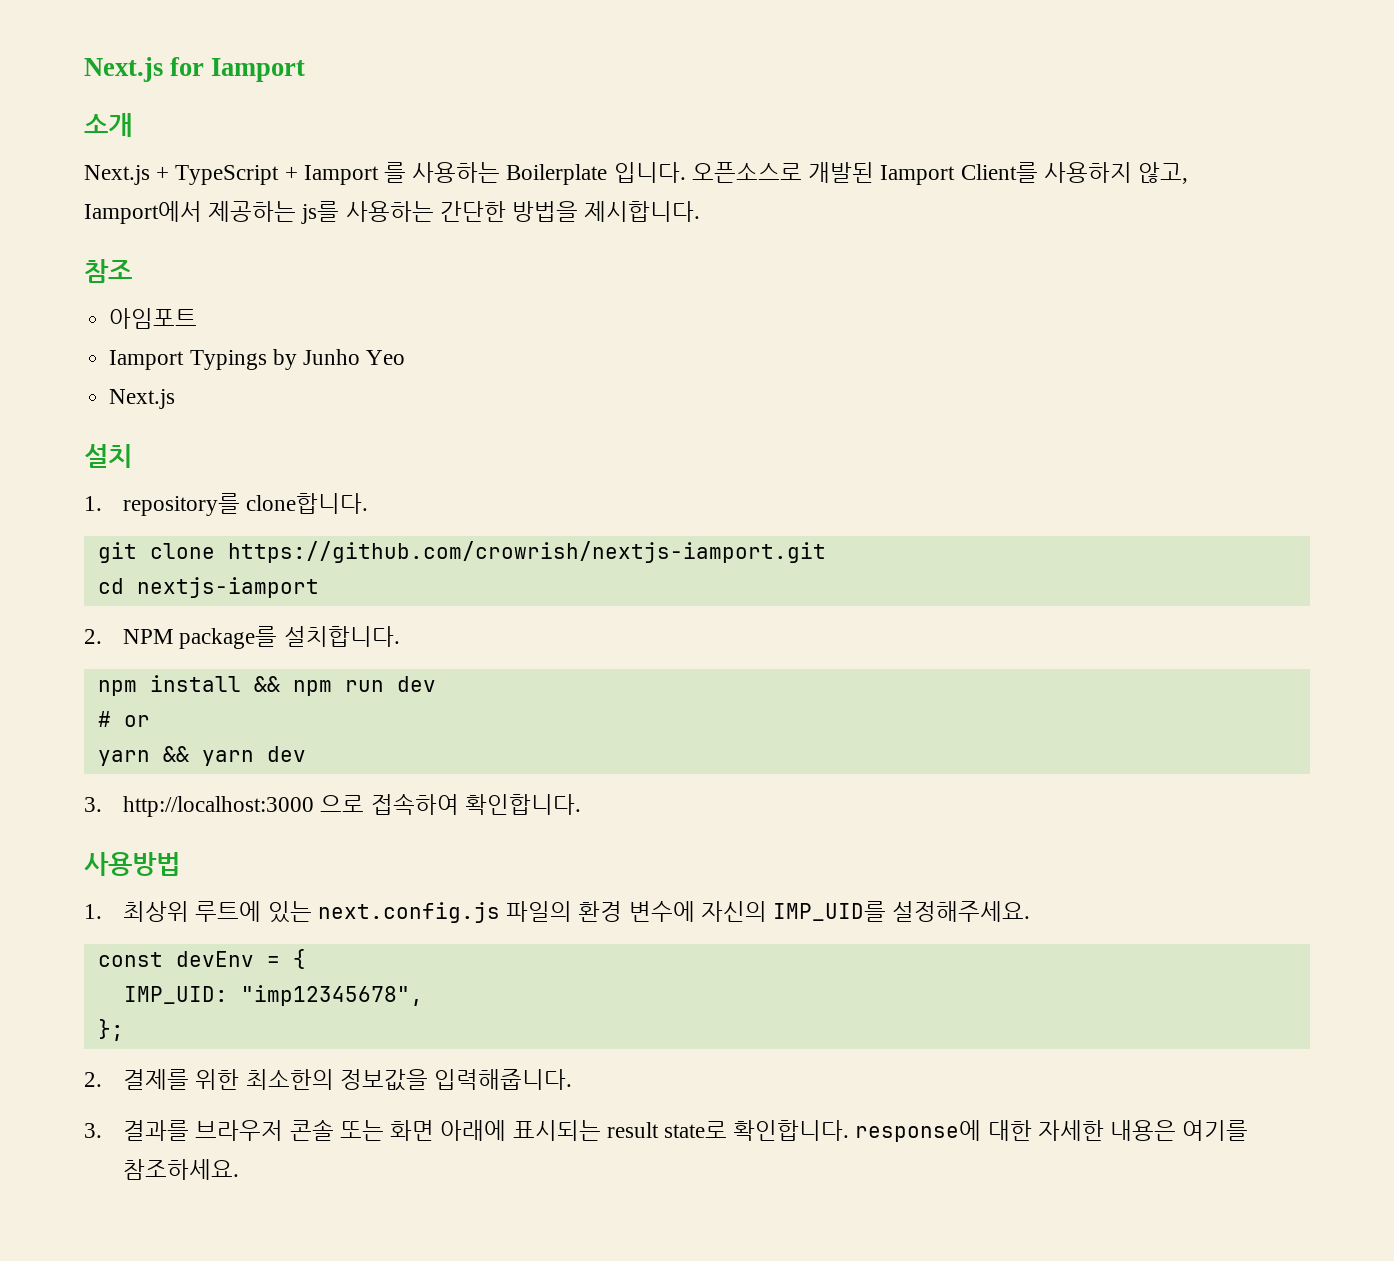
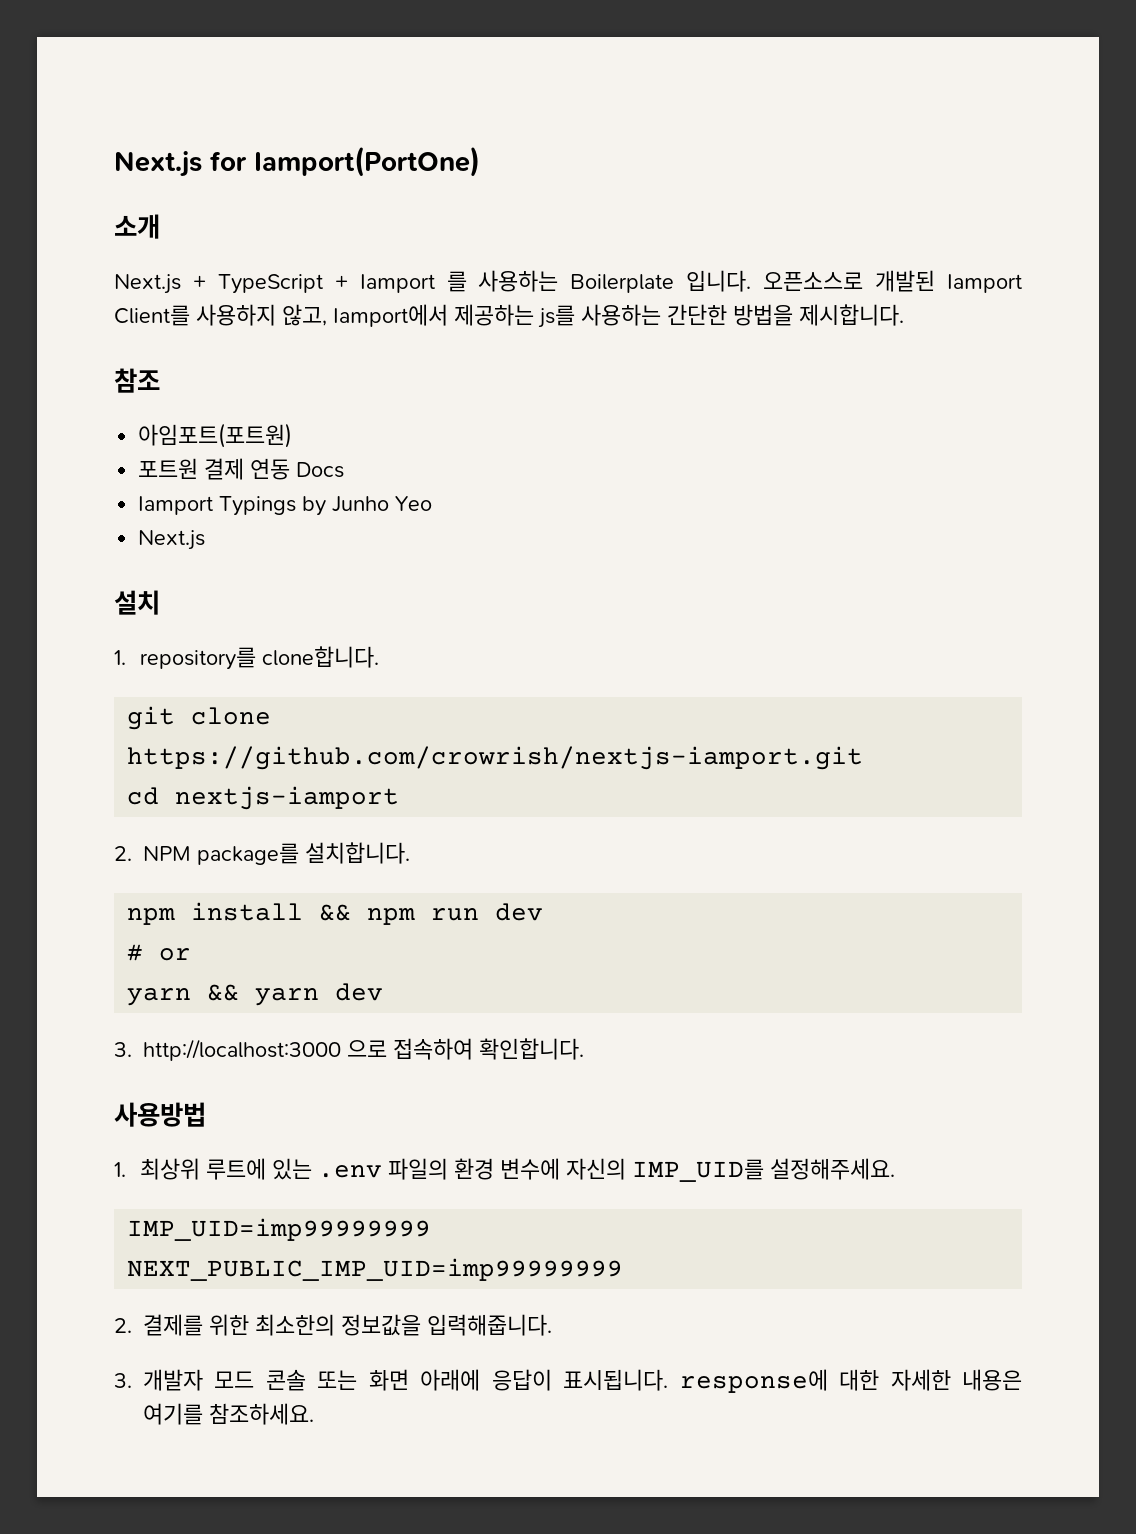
[211,58,306,82] Iamport -> [254,146,480,177] Iamport(PortOne)
[109,308,198,329] 아임포트 -> [138,423,293,448] [138,458,345,480] 아임포트(포트원) // 포트원 결제 연동 Docs
[317,902,500,923] next.config.js -> [318,1165,383,1178] .env
[97,949,306,969] [123,985,423,1006] [97,1019,124,1041] const devEnv = { // IMP_UID: "imp12345678", // }; -> [127,1218,432,1241] [127,1258,624,1281] IMP_UID=imp99999999 // NEXT_PUBLIC_IMP_UID=imp99999999
[123,1120,284,1141] 결과를 브라우저 -> [143,1369,255,1391] 개발자 모드
[512,1120,850,1141] 표시되는 result state로 확인합니다. -> [491,1369,669,1391] 응답이 표시됩니다.

